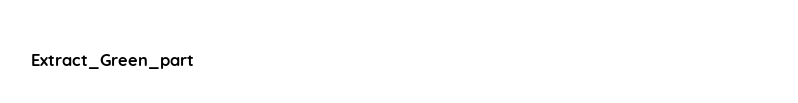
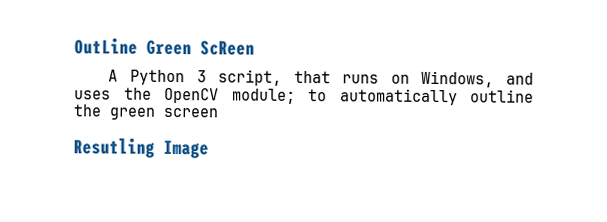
[31,54,194,69] Extract_Green_part -> [74,37,255,56] [108,69,534,88] [74,87,534,106] [73,104,219,120] [73,137,209,159] OutLine Green ScReen // A Python 3 script, that runs on Windows, and uses the OpenCV module; to automatically outline the green screen // Resutling Image

